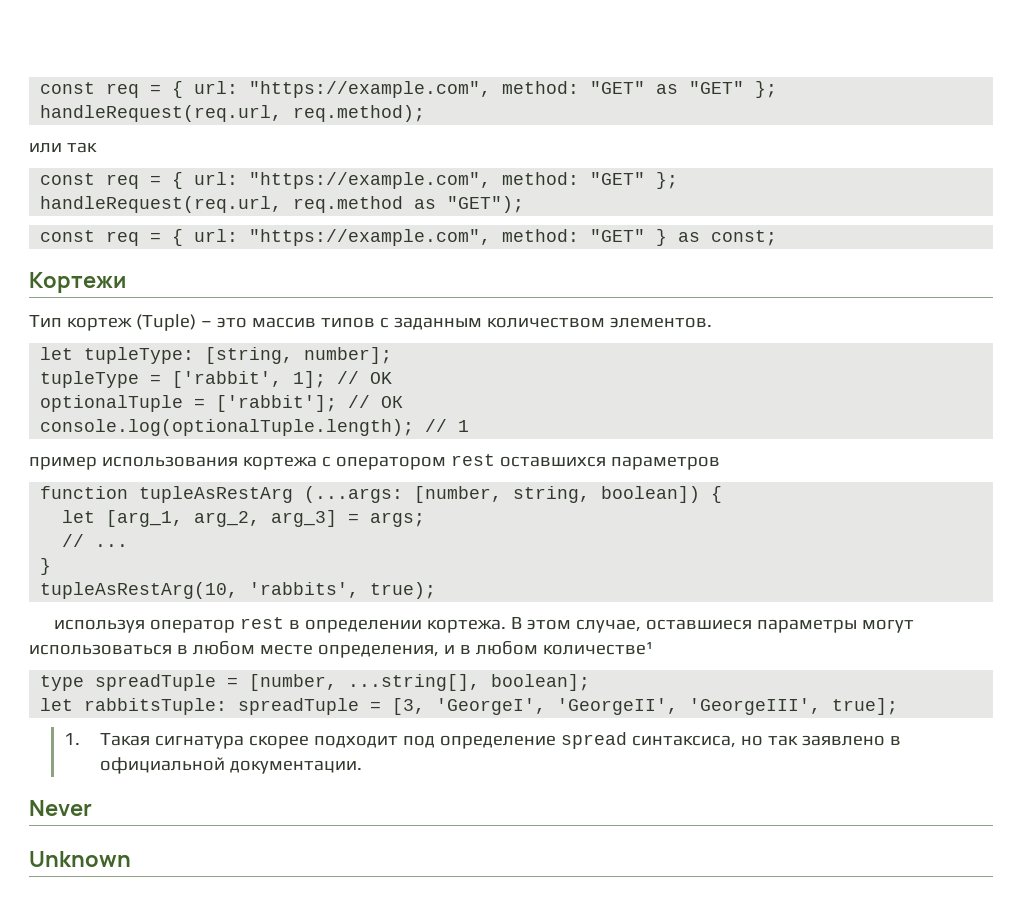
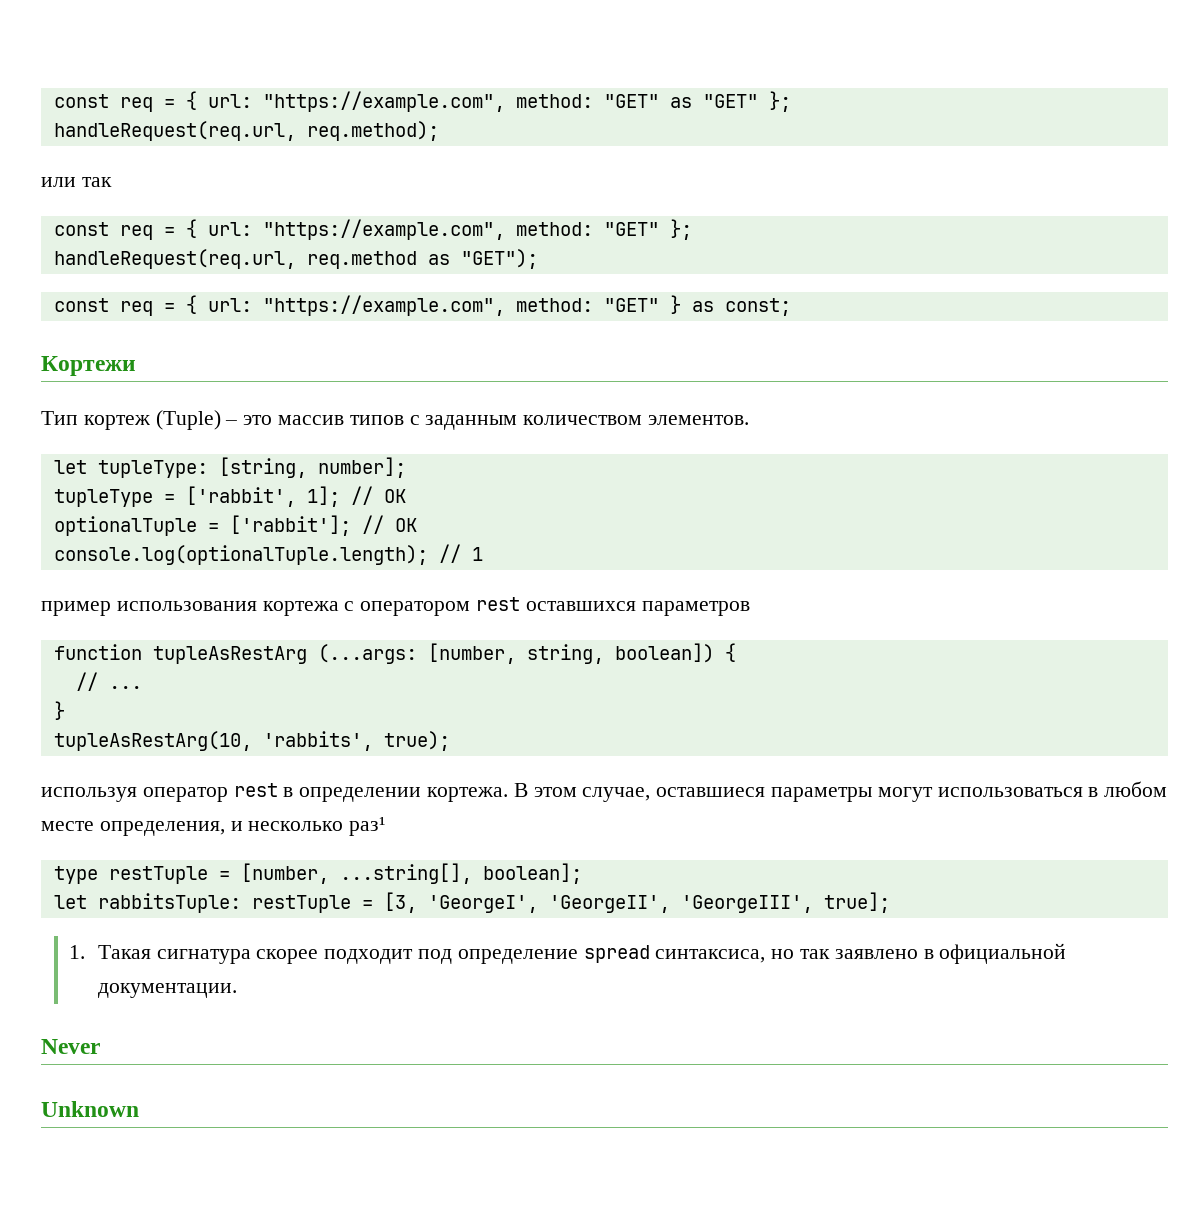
[62,510,426,527] // let [arg_1, arg_2, arg_3] = args; -> (736, 652) none
[459,641,653,655] в любом количестве¹ -> [248,817,386,836] несколько раз¹
[95,674,217,691] spreadTuple -> [108,866,208,884] restTuple
[238,698,360,715] spreadTuple -> [251,895,351,913] restTuple

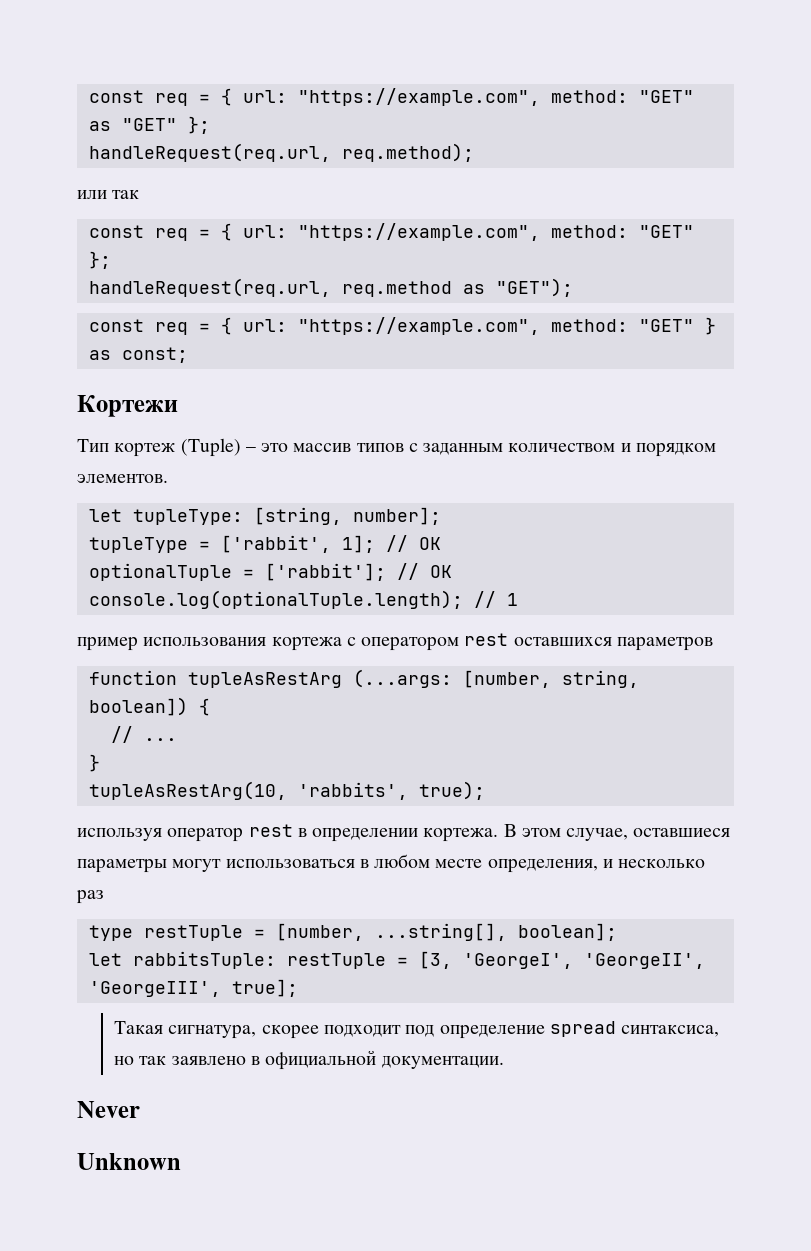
(643, 420) none -> [620,443,716,457] и порядком
[349,817,386,836] раз¹ -> [76,890,104,904] раз
[69,945,251,964] 1. Такая сигнатура -> [114,1021,257,1039] Такая сигнатура,

